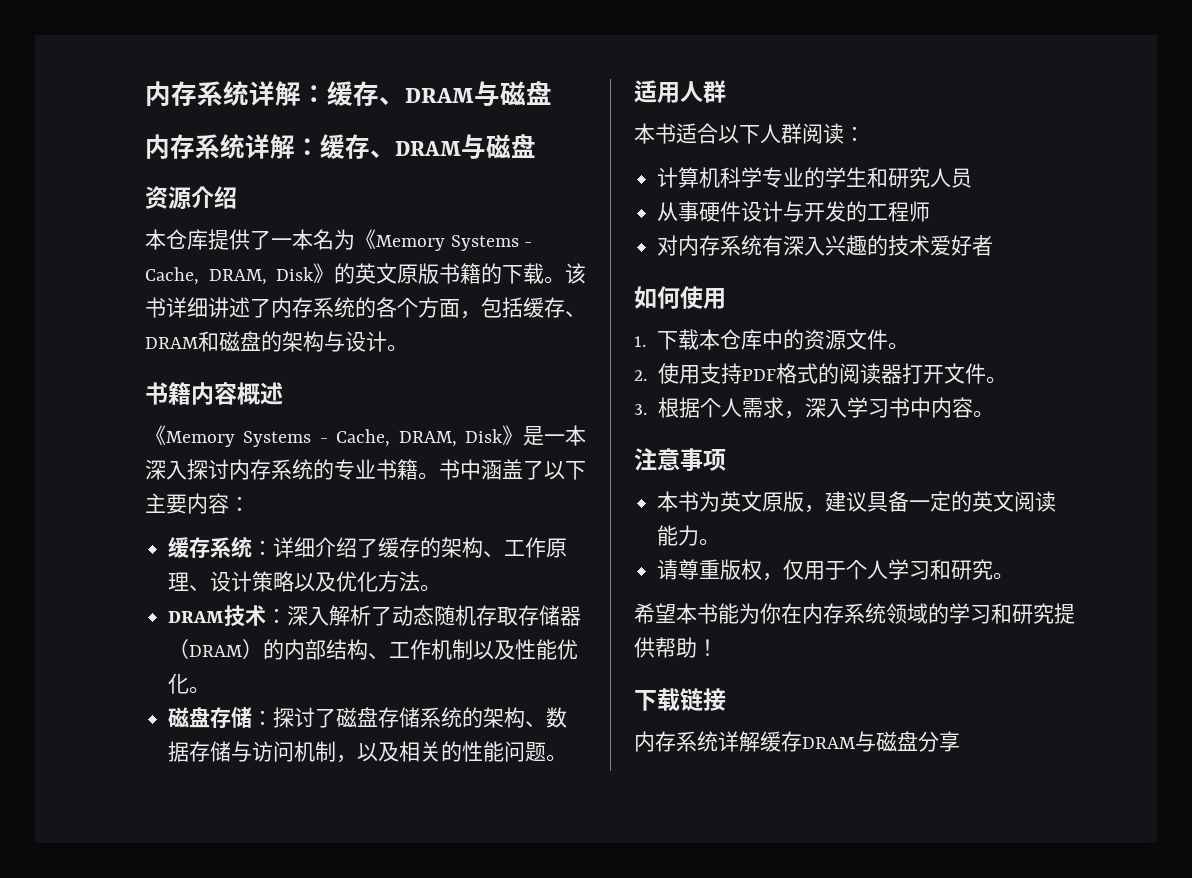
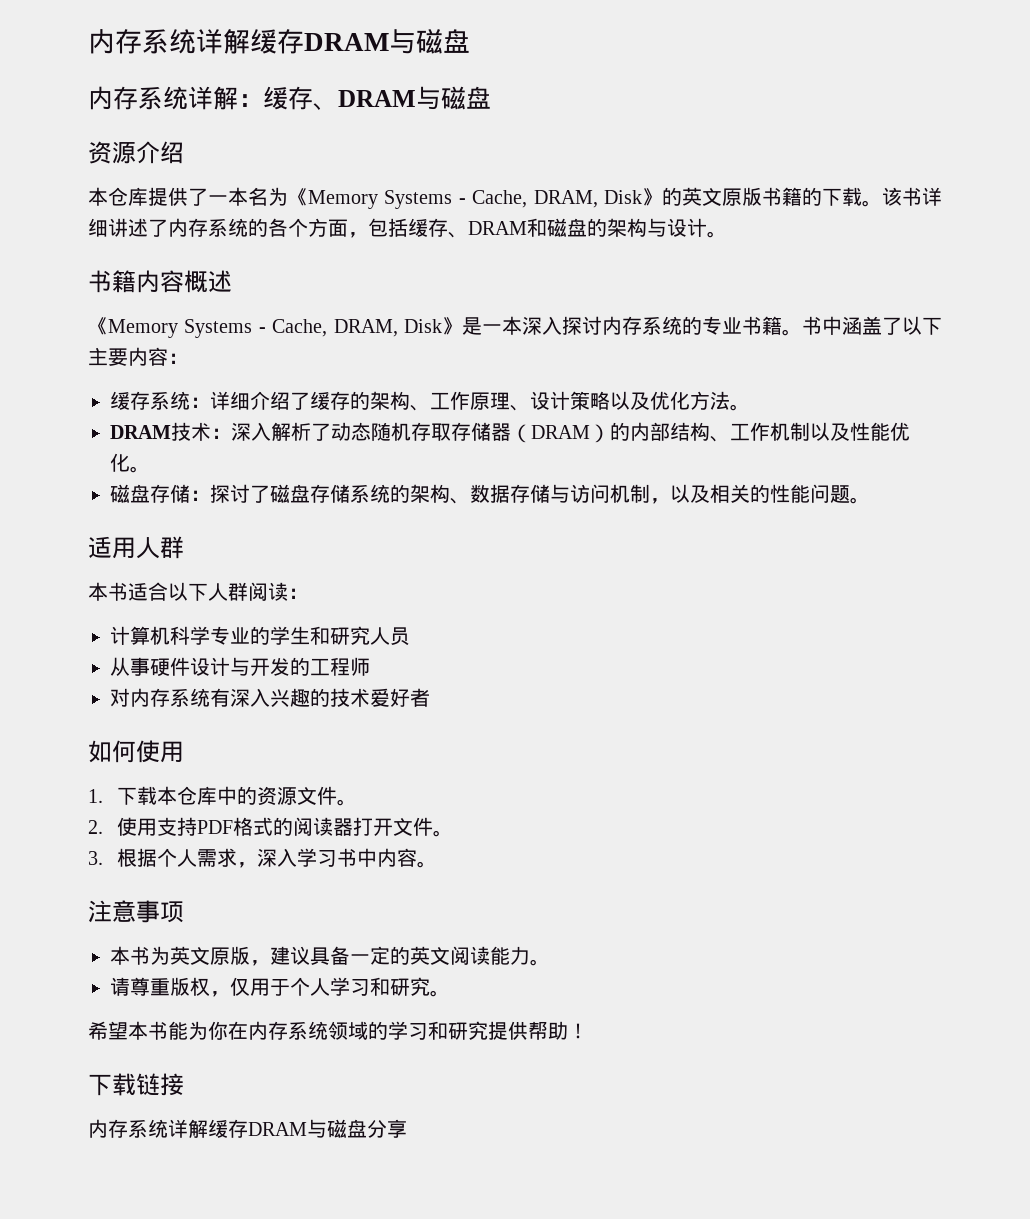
[145,81,405,107] 内存系统详解：缓存、 -> [88,29,304,54] 内存系统详解缓存

